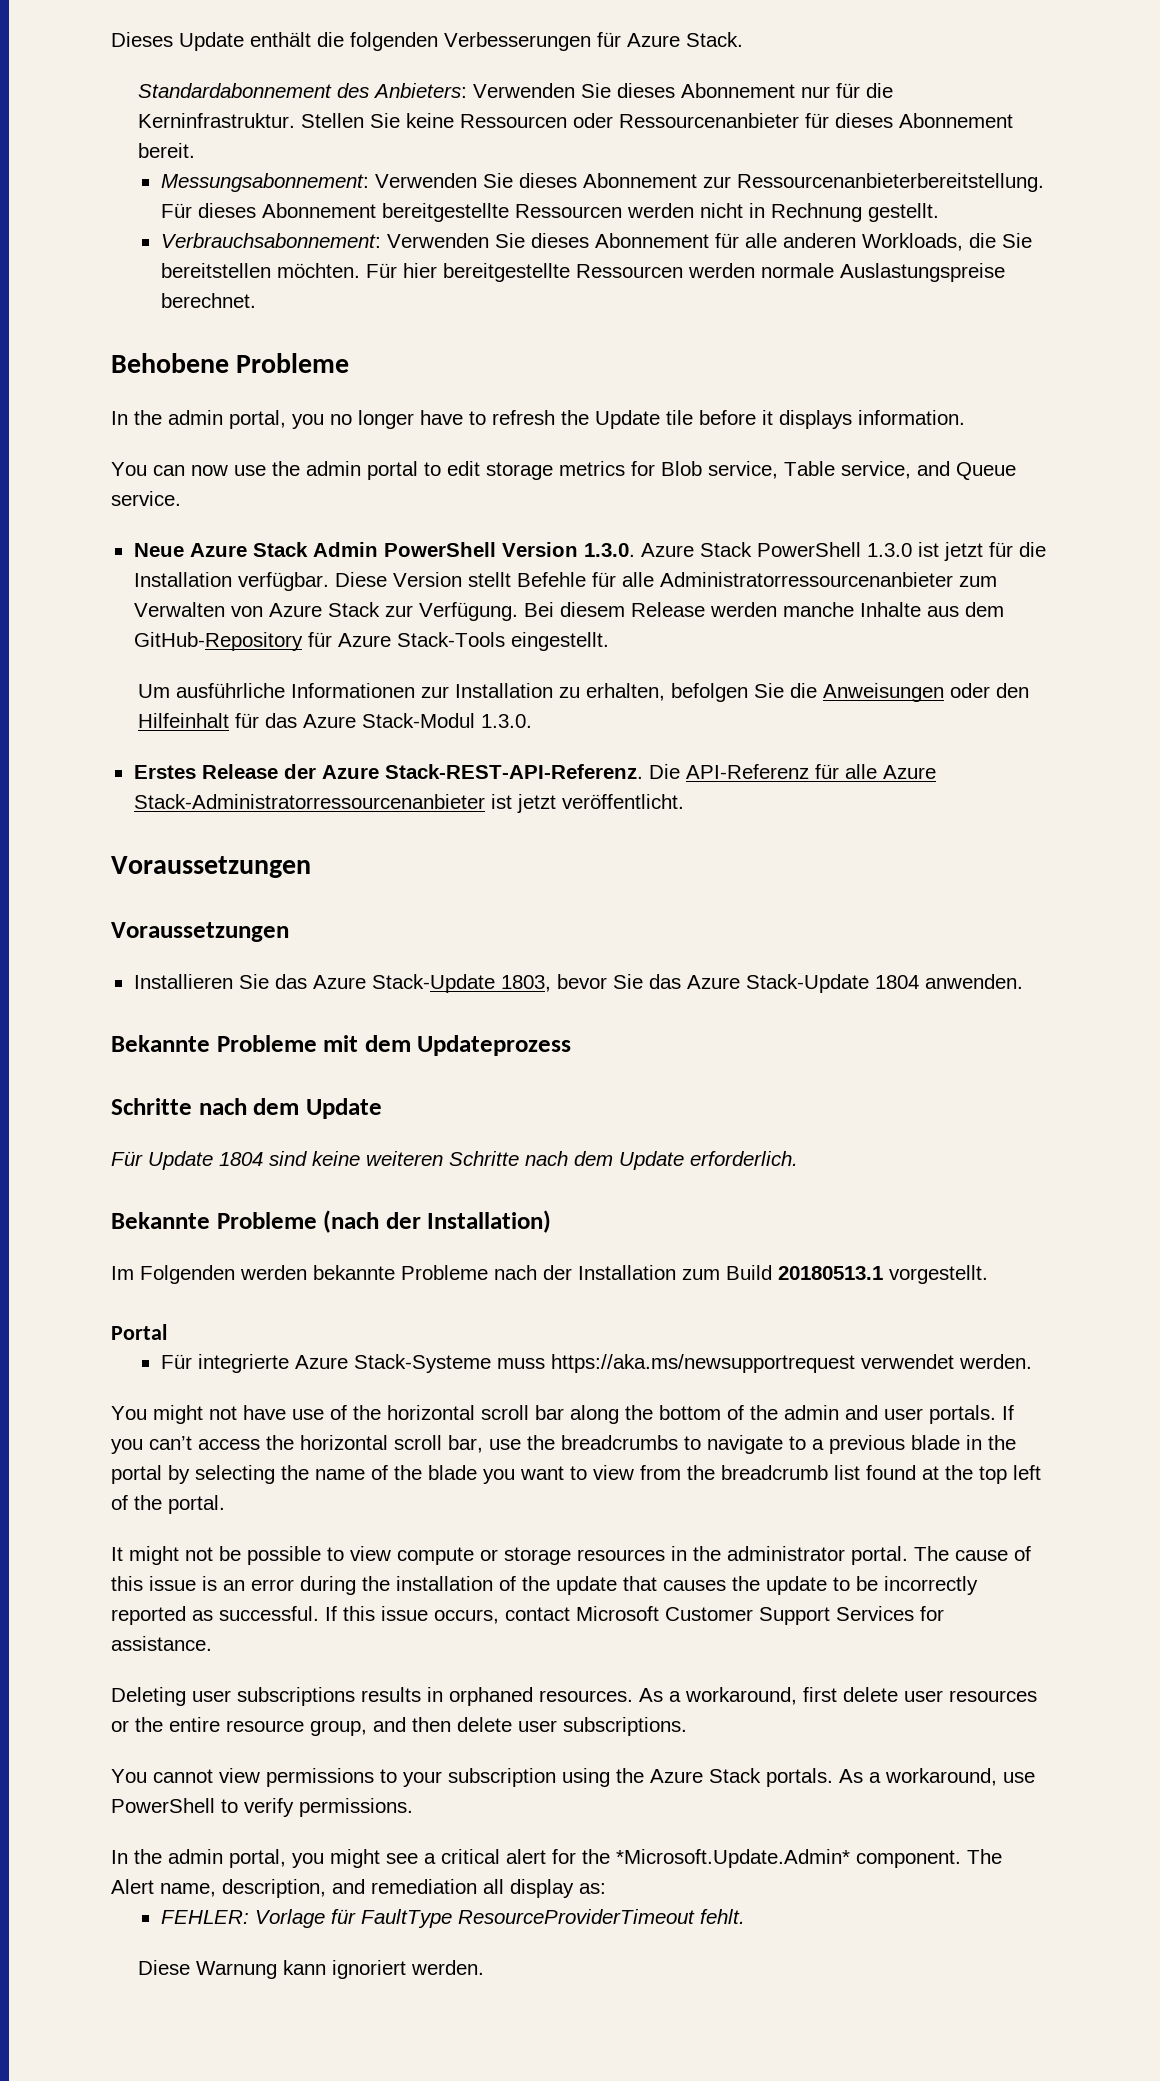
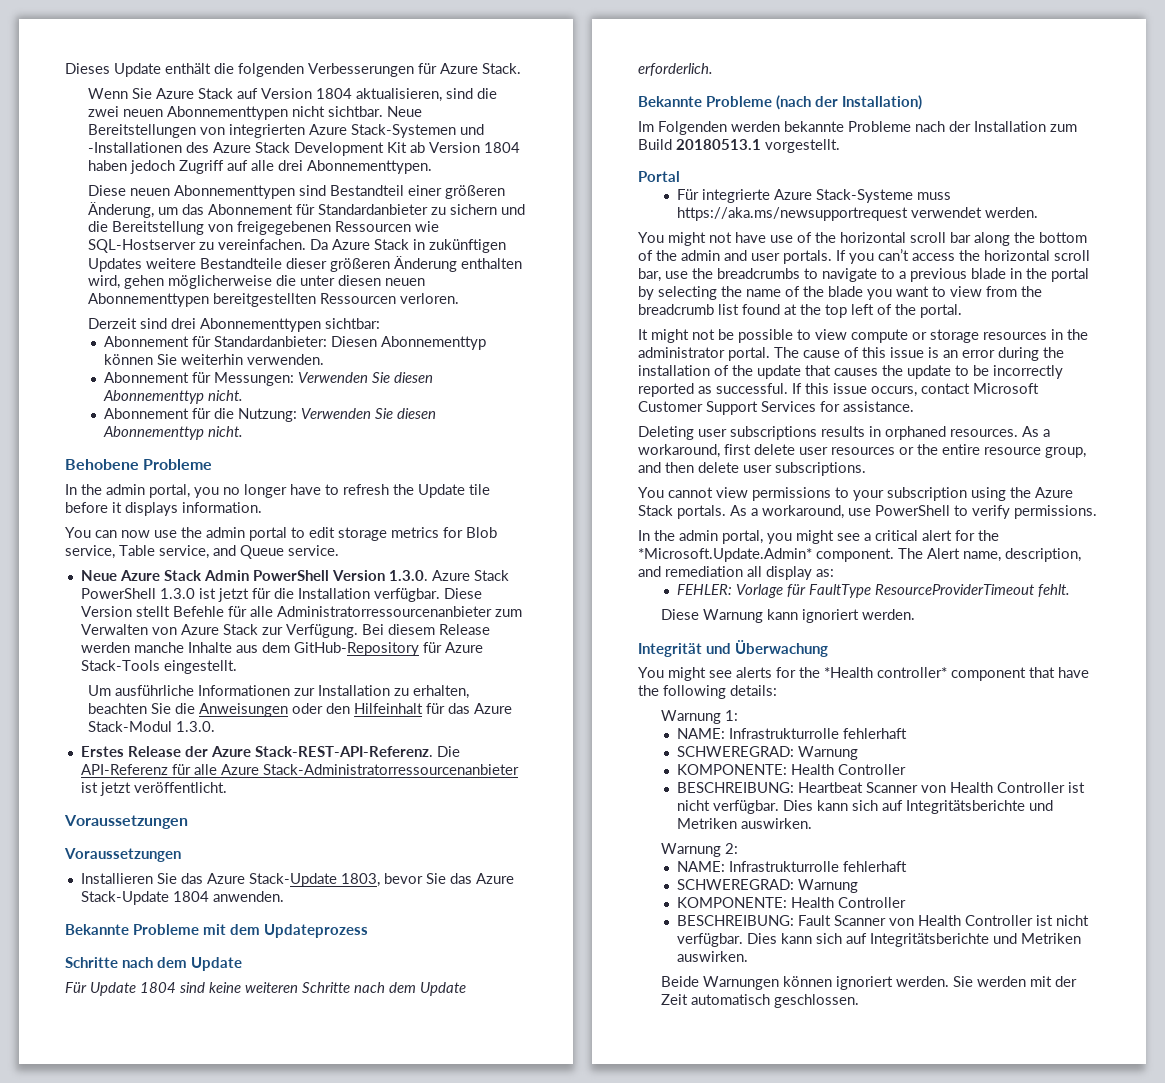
[138,83,894,98] [138,113,1014,128] [138,143,196,158] [160,173,1044,192] [160,203,939,222] [160,233,1032,251] [160,263,1005,282] [160,293,256,308] Standardabonnement des Anbieters: Verwenden Sie dieses Abonnement nur für die Kerninfrastruktur. Stellen Sie keine Ressourcen oder Ressourcenanbieter für dieses Abonnement bereit. // Messungsabonnement: Verwenden Sie dieses Abonnement zur Ressourcenanbieterbereitstellung. Für dieses Abonnement bereitgestellte Ressourcen werden nicht in Rechnung gestellt. // Verbrauchsabonnement: Verwenden Sie dieses Abonnement für alle anderen Workloads, die Sie bereitstellen möchten. Für hier bereitgestellte Ressourcen werden normale Auslastungspreise berechnet. -> [88,88,498,102] [88,106,423,120] [88,124,485,138] [88,142,521,156] [88,160,433,174] [88,185,506,199] [88,202,526,218] [88,221,440,235] [88,239,507,253] [88,256,523,272] [88,275,426,289] [88,293,460,307] [88,318,381,332] [104,336,487,350] [104,354,325,365] [104,372,434,386] [103,390,244,404] [104,408,437,422] [103,426,244,440] Wenn Sie Azure Stack auf Version 1804 aktualisieren, sind die zwei neuen Abonnementtypen nicht sichtbar. Neue Bereitstellungen von integrierten Azure Stack-Systemen und -Installationen des Azure Stack Development Kit ab Version 1804 haben jedoch Zugriff auf alle drei Abonnementtypen. // Diese neuen Abonnementtypen sind Bestandteil einer größeren Änderung, um das Abonnement für Standardanbieter zu sichern und die Bereitstellung von freigegebenen Ressourcen wie SQL-Hostserver zu vereinfachen. Da Azure Stack in zukünftigen Updates weitere Bestandteile dieser größeren Änderung enthalten wird, gehen möglicherweise die unter diesen neuen Abonnementtypen bereitgestellten Ressourcen verloren. // Derzeit sind drei Abonnementtypen sichtbar: // Abonnement für Standardanbieter: Diesen Abonnementtyp können Sie weiterhin verwenden. // Abonnement für Messungen: Verwenden Sie diesen Abonnementtyp nicht. // Abonnement für die Nutzung: Verwenden Sie diesen Abonnementtyp nicht.
[671,683,749,702] befolgen -> [88,703,148,714] beachten
(485, 1967) none -> [638,640,828,657] [638,667,1089,681] [638,685,777,699] [661,710,739,724] [677,728,908,739] [677,746,859,760] [677,764,907,775] [677,782,1086,793] [677,800,1054,814] [677,818,813,829] [661,843,739,857] [677,861,908,872] [677,879,859,893] [677,897,907,908] [677,915,1090,926] [677,933,1082,947] [677,951,749,962] [661,976,1078,990] [661,994,860,1008] // Integrität und Überwachung // You might see alerts for the *Health controller* component that have the following details: // Warnung 1: // NAME: Infrastrukturrolle fehlerhaft // SCHWEREGRAD: Warnung // KOMPONENTE: Health Controller // BESCHREIBUNG: Heartbeat Scanner von Health Controller ist nicht verfügbar. Dies kann sich auf Integritätsberichte und Metriken auswirken. // Warnung 2: // NAME: Infrastrukturrolle fehlerhaft // SCHWEREGRAD: Warnung // KOMPONENTE: Health Controller // BESCHREIBUNG: Fault Scanner von Health Controller ist nicht verfügbar. Dies kann sich auf Integritätsberichte und Metriken auswirken. // Beide Warnungen können ignoriert werden. Sie werden mit der Zeit automatisch geschlossen.

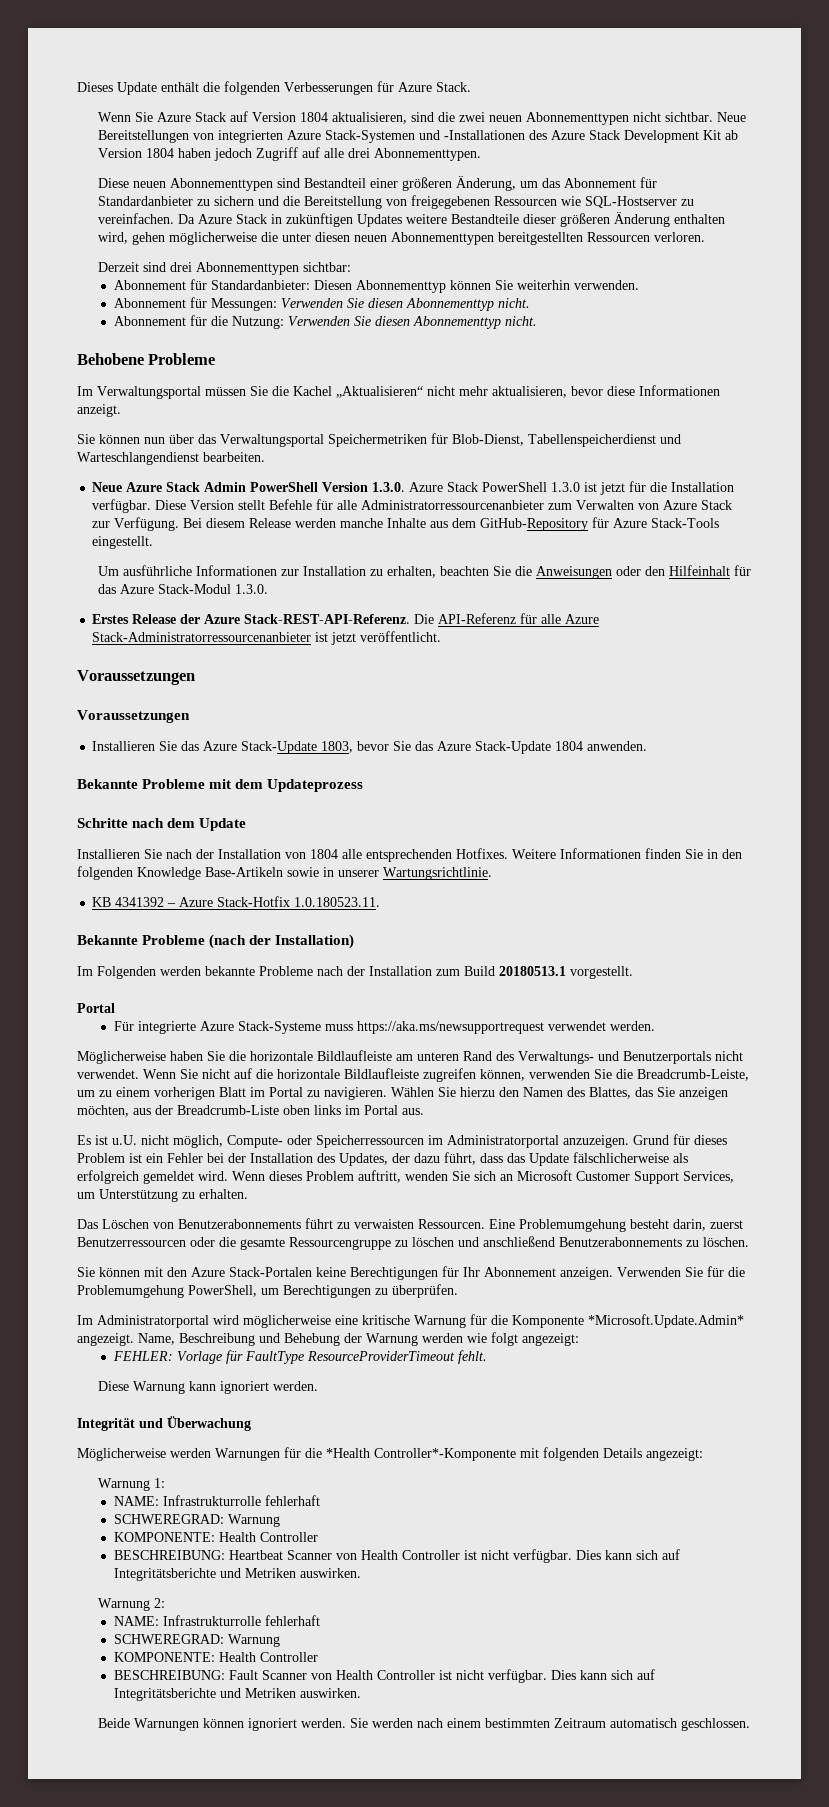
[65,484,490,498] [65,502,262,516] [65,527,497,541] [65,545,339,559] In the admin portal, you no longer have to refresh the Update tile before it displays information. // You can now use the admin portal to edit storage metrics for Blob service, Table service, and Queue service. -> [77,385,720,399] [77,404,121,417] [77,433,681,447] [77,452,265,465] Im Verwaltungsportal müssen Sie die Kachel „Aktualisieren“ nicht mehr aktualisieren, bevor diese Informationen anzeigt. // Sie können nun über das Verwaltungsportal Speichermetriken für Blob-Dienst, Tabellenspeicherdienst und Warteschlangendienst bearbeiten.
[65,982,466,996] [638,63,713,76] Für Update 1804 sind keine weiteren Schritte nach dem Update erforderlich. -> [77,848,742,862] [77,866,492,880] [92,896,381,907] Installieren Sie nach der Installation von 1804 alle entsprechenden Hotfixes. Weitere Informationen finden Sie in den folgenden Knowledge Base-Artikeln sowie in unserer Wartungsrichtlinie. // KB 4341392 – Azure Stack-Hotfix 1.0.180523.11.
[638,232,1087,246] [638,249,1090,264] [638,268,1089,282] [638,286,1042,300] [638,304,962,318] [638,329,1088,343] [638,347,1064,361] [638,365,1063,379] [638,383,1039,397] [638,401,914,415] [638,426,1050,440] [638,444,1086,458] [638,462,866,476] [638,487,1073,501] [638,505,1097,519] [638,530,999,544] [638,548,1081,562] [638,566,834,580] You might not have use of the horizontal scroll bar along the bottom of the admin and user portals. If you can’t access the horizontal scroll bar, use the breadcrumbs to navigate to a previous blade in the portal by selecting the name of the blade you want to view from the breadcrumb list found at the top left of the portal. // It might not be possible to view compute or storage resources in the administrator portal. The cause of this issue is an error during the installation of the update that causes the update to be incorrectly reported as successful. If this issue occurs, contact Microsoft Customer Support Services for assistance. // Deleting user subscriptions results in orphaned resources. As a workaround, first delete user resources or the entire resource group, and then delete user subscriptions. // You cannot view permissions to your subscription using the Azure Stack portals. As a workaround, use PowerShell to verify permissions. // In the admin portal, you might see a critical alert for the *Microsoft.Update.Admin* component. The Alert name, description, and remediation all display as: -> [77,1050,743,1064] [77,1068,749,1082] [77,1087,728,1100] [77,1105,424,1117] [77,1134,727,1148] [77,1152,688,1166] [77,1170,734,1184] [77,1189,248,1202] [77,1218,743,1232] [77,1236,749,1250] [77,1266,745,1280] [77,1284,458,1298] [77,1314,744,1328] [77,1332,579,1346] Möglicherweise haben Sie die horizontale Bildlaufleiste am unteren Rand des Verwaltungs- und Benutzerportals nicht verwendet. Wenn Sie nicht auf die horizontale Bildlaufleiste zugreifen können, verwenden Sie die Breadcrumb-Leiste, um zu einem vorherigen Blatt im Portal zu navigieren. Wählen Sie hierzu den Namen des Blattes, das Sie anzeigen möchten, aus der Breadcrumb-Liste oben links im Portal aus. // Es ist u.U. nicht möglich, Compute- oder Speicherressourcen im Administratorportal anzuzeigen. Grund für dieses Problem ist ein Fehler bei der Installation des Updates, der dazu führt, dass das Update fälschlicherweise als erfolgreich gemeldet wird. Wenn dieses Problem auftritt, wenden Sie sich an Microsoft Customer Support Services, um Unterstützung zu erhalten. // Das Löschen von Benutzerabonnements führt zu verwaisten Ressourcen. Eine Problemumgehung besteht darin, zuerst Benutzerressourcen oder die gesamte Ressourcengruppe zu löschen und anschließend Benutzerabonnements zu löschen. // Sie können mit den Azure Stack-Portalen keine Berechtigungen für Ihr Abonnement anzeigen. Verwenden Sie für die Problemumgehung PowerShell, um Berechtigungen zu überprüfen. // Im Administratorportal wird möglicherweise eine kritische Warnung für die Komponente *Microsoft.Update.Admin* angezeigt. Name, Beschreibung und Behebung der Warnung werden wie folgt angezeigt:
[638,667,1089,681] [638,685,777,699] You might see alerts for the *Health controller* component that have the following details: -> [77,1447,703,1461] Möglicherweise werden Warnungen für die *Health Controller*-Komponente mit folgenden Details angezeigt:
[1030,976,1078,987] [661,994,689,1005] mit der Zeit -> [417,1718,607,1728] nach einem bestimmten Zeitraum

